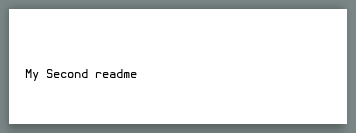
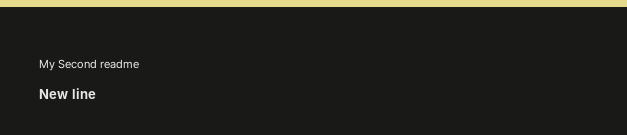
(137, 73) none -> [39,88,96,99] // New line

